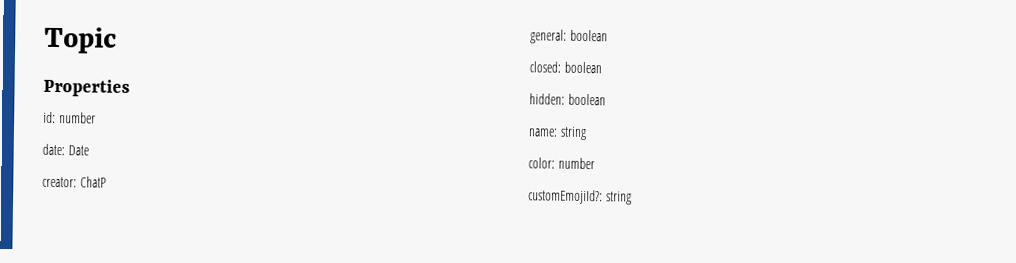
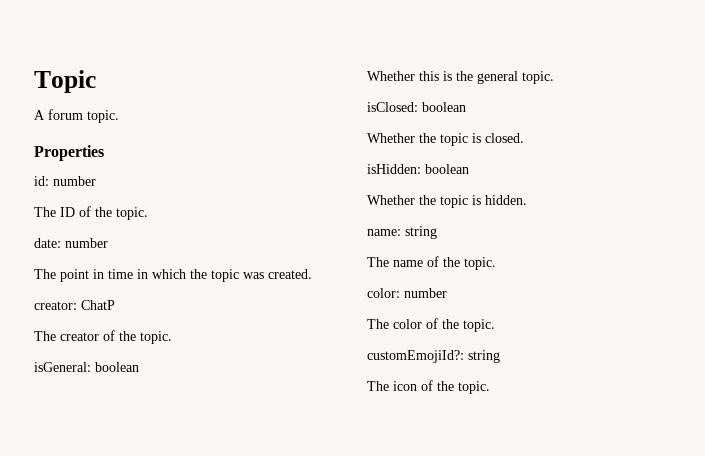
(117, 40) none -> [34,109,119,123] // A forum topic.
[42,143,89,156] [42,176,107,188] [530,29,608,44] [529,61,602,74] [529,93,606,106] [528,126,587,141] [528,157,595,170] [528,189,632,205] date: Date // creator: ChatP // general: boolean // closed: boolean // hidden: boolean // name: string // color: number // customEmojiId?: string -> [34,206,148,220] [34,238,108,248] [34,269,312,282] [34,300,115,310] [34,330,172,344] [34,362,139,372] [367,71,554,84] [367,102,466,112] [367,133,524,146] [367,164,469,174] [367,195,527,208] [367,226,437,239] [367,256,496,270] [367,288,447,298] [367,318,495,332] [367,350,500,363] [367,380,490,394] The ID of the topic. // date: number // The point in time in which the topic was created. // creator: ChatP // The creator of the topic. // isGeneral: boolean // Whether this is the general topic. // isClosed: boolean // Whether the topic is closed. // isHidden: boolean // Whether the topic is hidden. // name: string // The name of the topic. // color: number // The color of the topic. // customEmojiId?: string // The icon of the topic.

